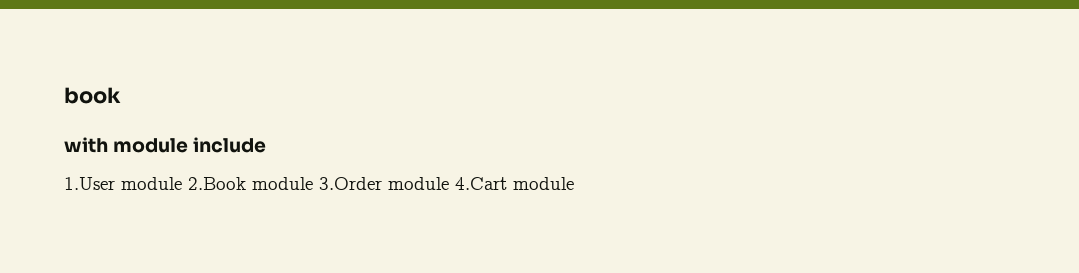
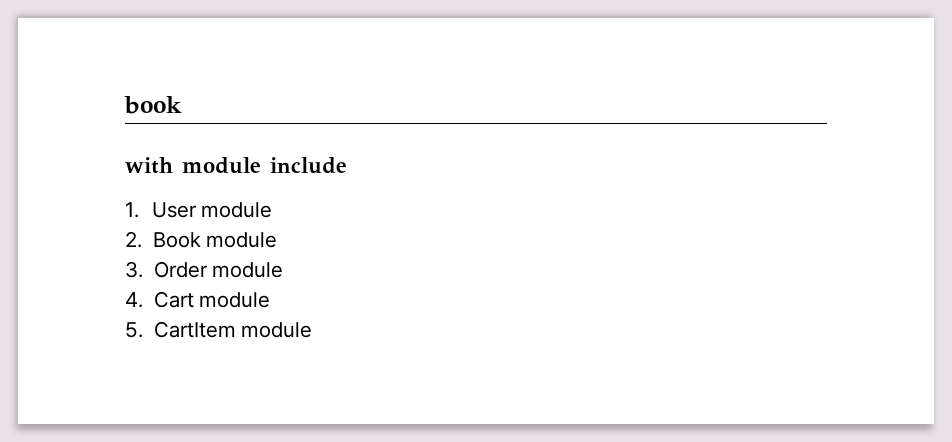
[64,177,574,190] 1.User module 2.Book module 3.Order module 4.Cart module -> [125,202,273,218] [125,231,278,248] [125,261,284,278] [125,291,271,308] [125,321,313,338] 1. User module // 2. Book module // 3. Order module // 4. Cart module // 5. CartItem module

